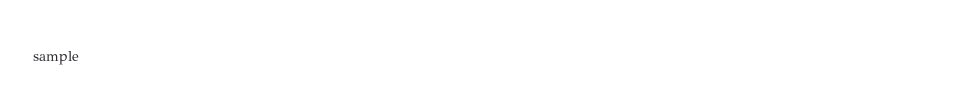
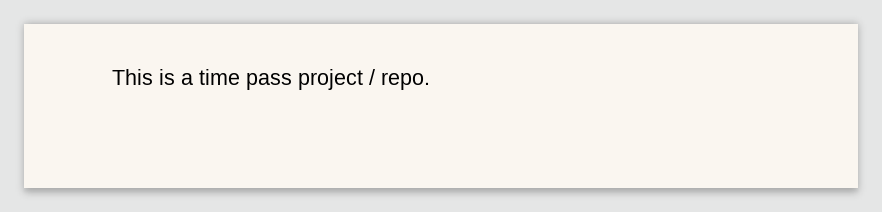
[33,51,79,65] sample -> [112,69,430,90] This is a time pass project / repo.

